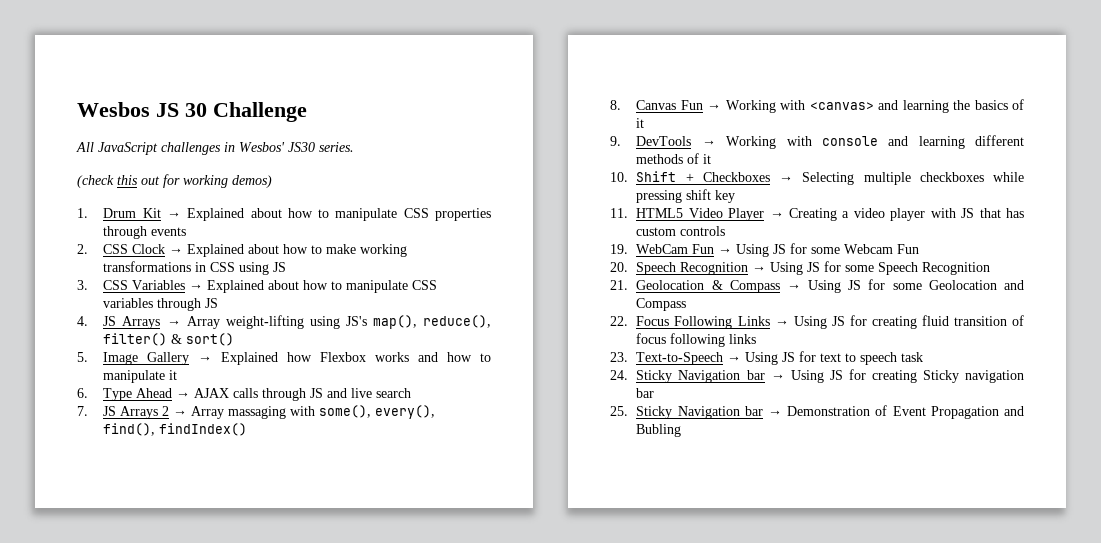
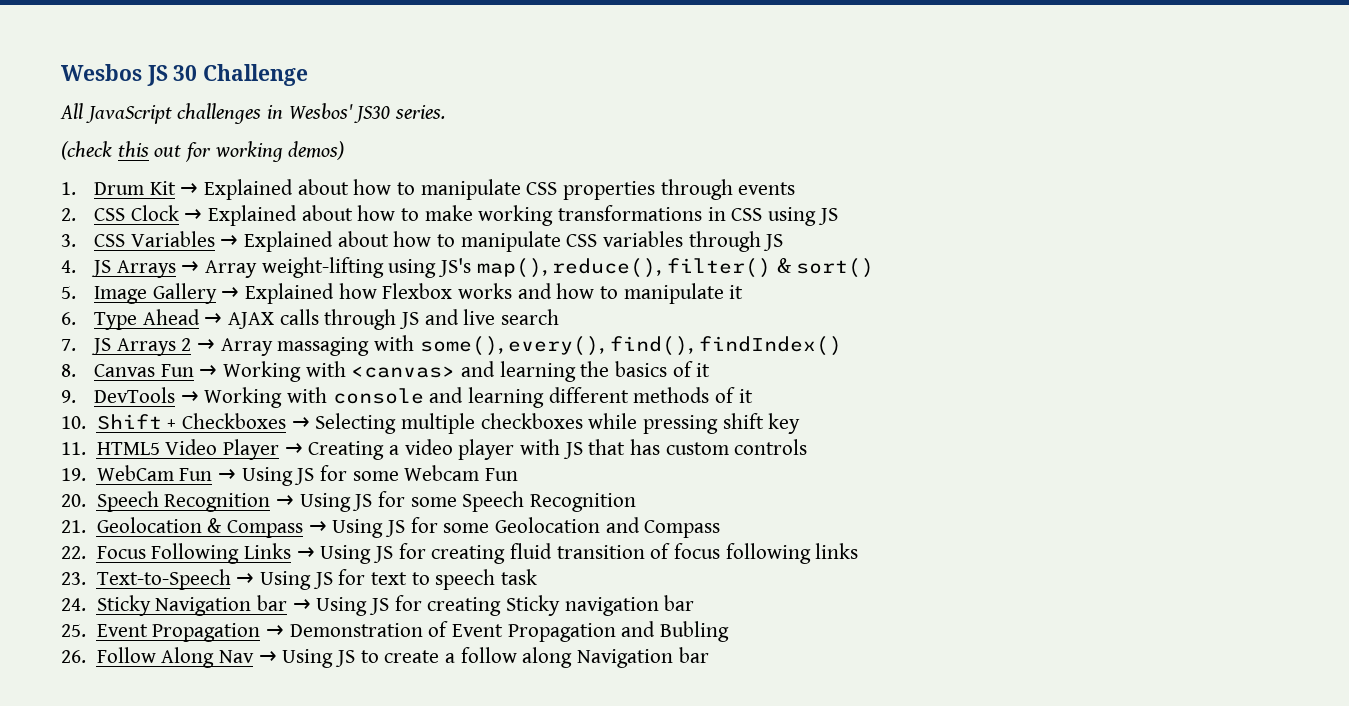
[636,406,763,419] Sticky Navigation bar -> [96,623,261,642] Event Propagation
(682, 430) none -> [61,647,709,668] // 26. Follow Along Nav → Using JS to create a follow along Navigation bar

